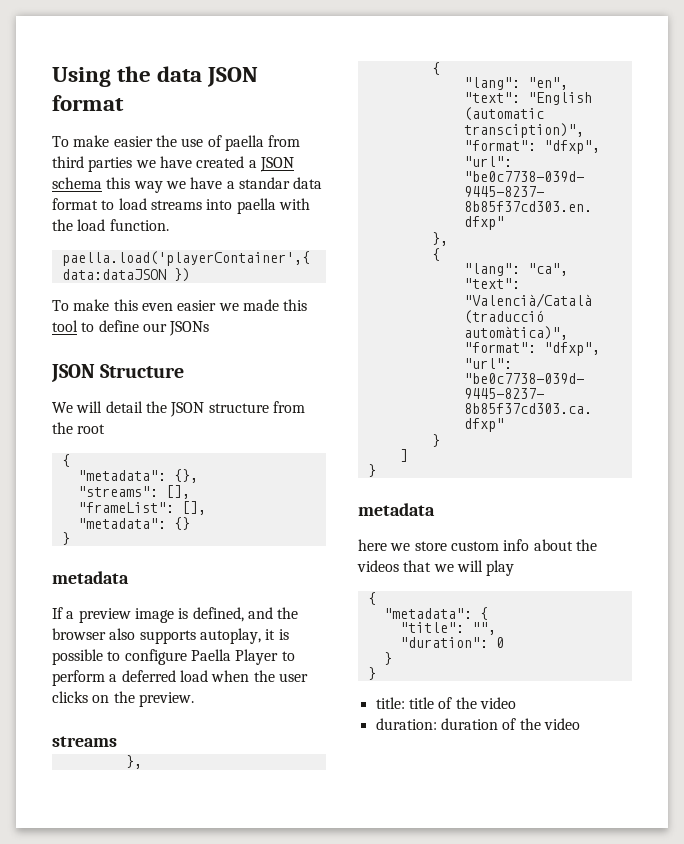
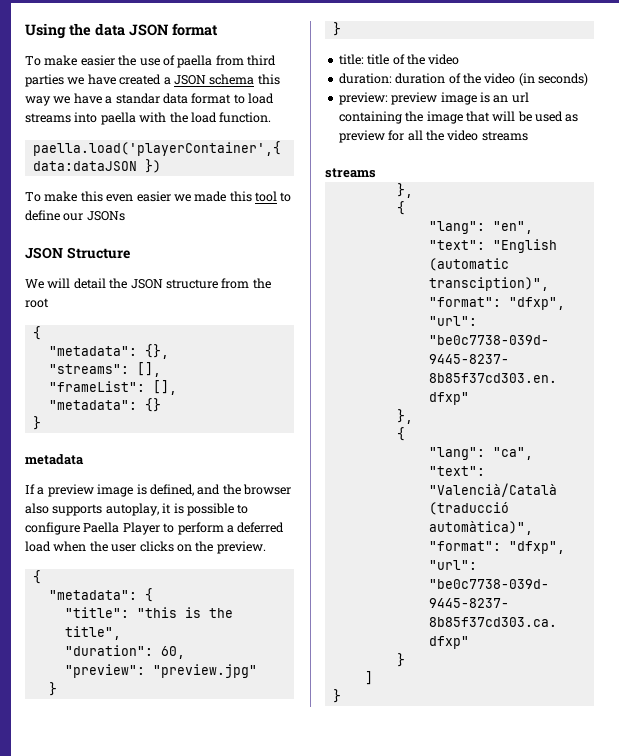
(194, 699) none -> [32,570,41,584] [48,588,153,602] [64,607,233,618] [64,626,121,640] [64,645,185,659] [64,664,257,678] [48,682,57,696] [332,22,341,36] [338,54,460,65] [338,73,588,86] [338,92,529,105] [338,111,579,124] [338,130,528,143] // { // "metadata": { // "title": "this is the title", // "duration": 60, // "preview": "preview.jpg" // } // } // title: title of the video // duration: duration of the video (in seconds) // preview: preview image is an url containing the image that will be used as preview for all the video streams
[358,503,435,516] [358,539,597,551] [357,560,515,576] [367,592,376,605] [383,607,488,620] [399,622,496,635] [399,637,504,648] [383,652,392,665] [367,667,376,680] [375,697,516,709] [375,718,580,730] // metadata // here we store custom info about the videos that we will play // { // "metadata": { // "title": "", // "duration": 0 // } // } // title: title of the video // duration: duration of the video -> (341, 696) none

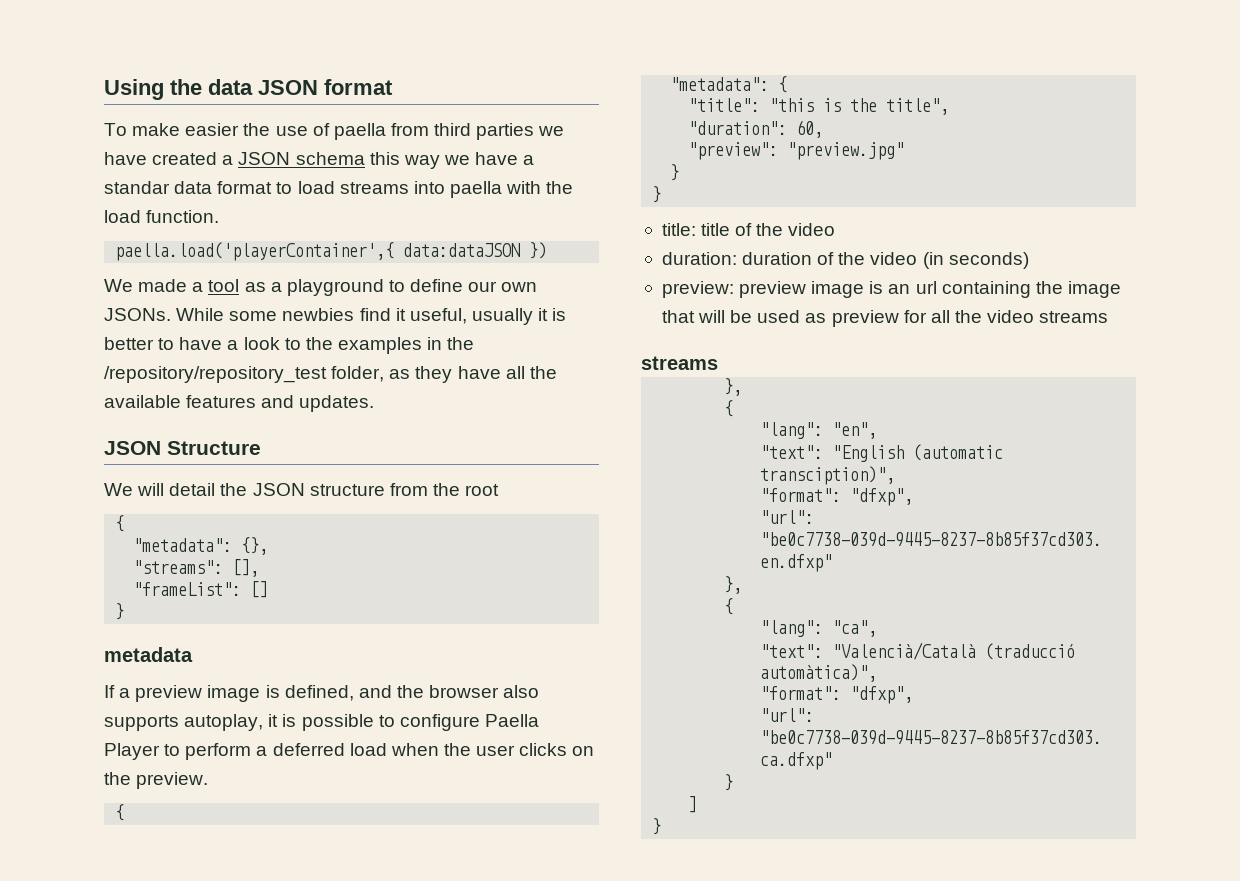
[25,191,292,202] [25,210,125,221] To make this even easier we made this tool to define our JSONs -> [104,279,538,296] [104,308,567,325] [104,337,475,354] [104,366,557,383] [104,395,375,412] We made a tool as a playground to define our own JSONs. While some newbies find it useful, usually it is better to have a look to the examples in the /repository/repository_test folder, as they have all the available features and updates.
[152,380,177,395] [48,398,161,412] [], // "metadata": {} -> [250,581,269,598] []

